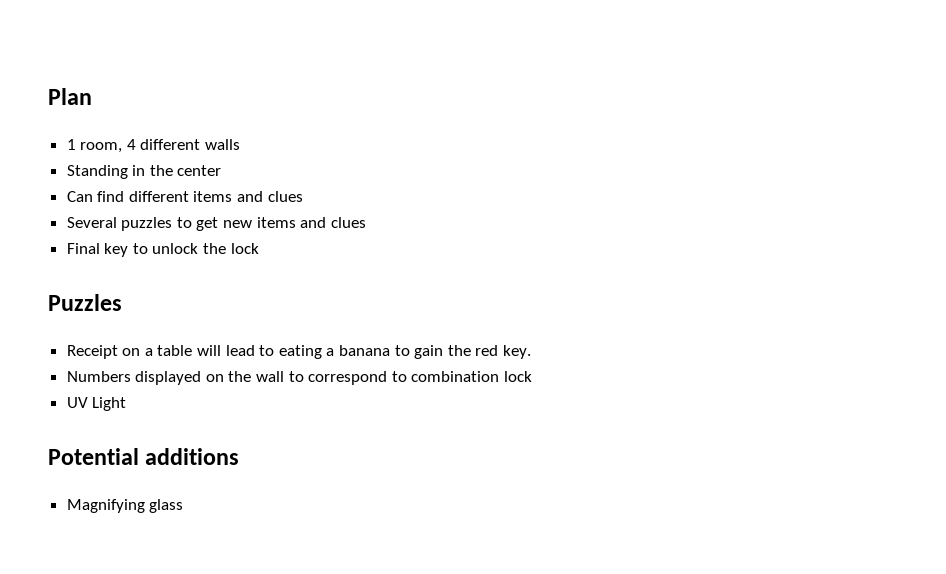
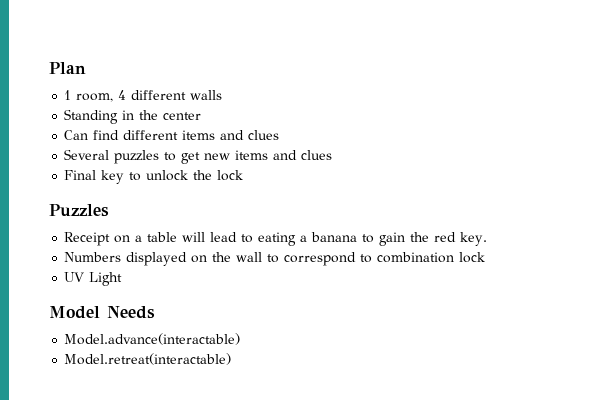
[48,448,240,465] [66,499,184,513] Potential additions // Magnifying glass -> [49,306,155,319] [64,333,241,345] [64,353,232,365] Model Needs // Model.advance(interactable) // Model.retreat(interactable)

